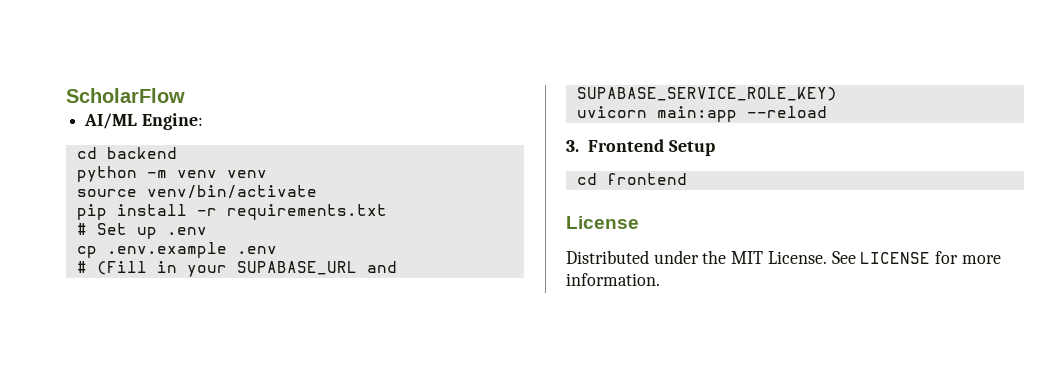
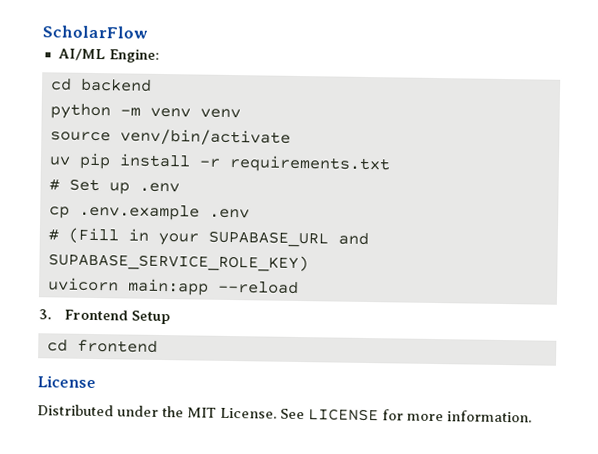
(317, 192) none -> [48,156,71,166] uv

